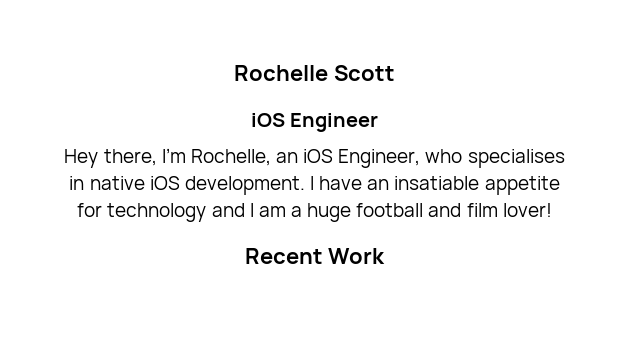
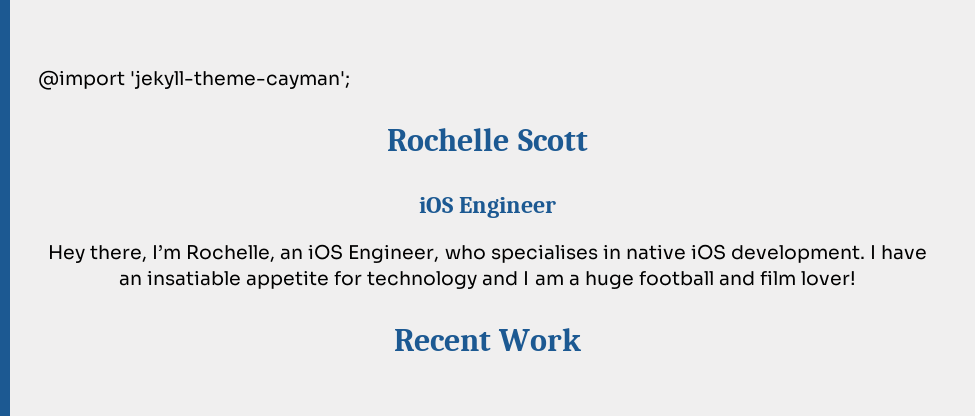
(234, 73) none -> [38,70,351,90] @import 'jekyll-theme-cayman'; //

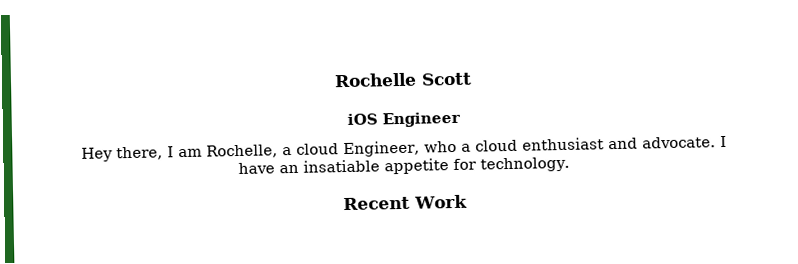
[38,70,351,90] @import 'jekyll-theme-cayman'; // -> (333, 80) none
[151,244,866,263] I’m Rochelle, an iOS Engineer, who specialises in native iOS development. -> [167,136,716,159] I am Rochelle, a cloud Engineer, who a cloud enthusiast and advocate.
[367,270,857,289] technology and I am a huge football and film lover! -> [480,156,571,173] technology.

